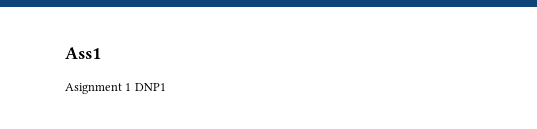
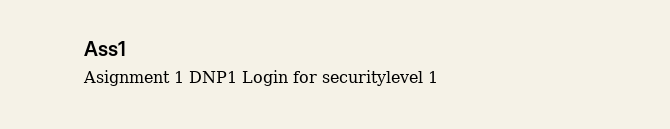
(166, 87) none -> [242,70,438,86] Login for securitylevel 1

